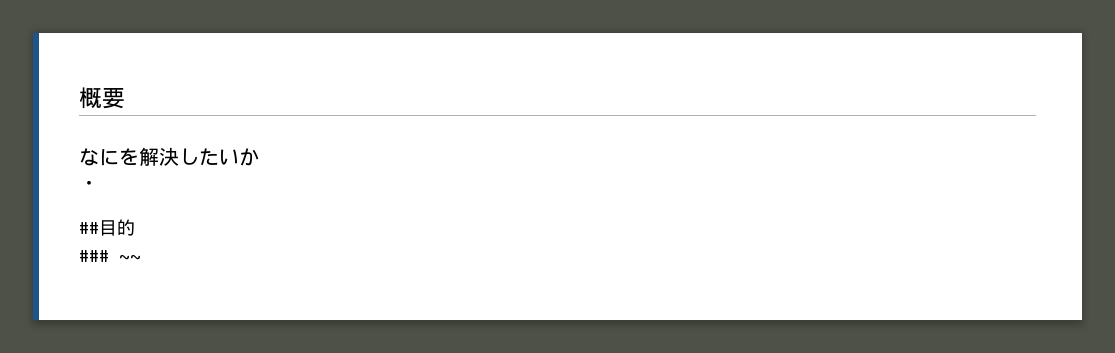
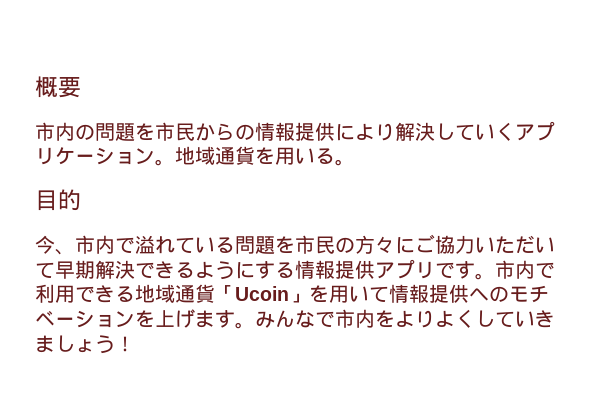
[79,147,259,166] [79,180,99,190] [79,219,135,236] [79,250,141,262] なにを解決したいか // ・ // ##目的 // ### ~~ -> [35,121,555,141] [35,146,355,166] [35,189,81,211] [35,234,555,255] [35,259,555,280] [35,284,549,303] [35,309,555,329] [35,335,135,354] 市内の問題を市民からの情報提供により解決していくアプリケーション。地域通貨を用いる。 // 目的 // 今、市内で溢れている問題を市民の方々にご協力いただいて早期解決できるようにする情報提供アプリです。市内で利用できる地域通貨「Ucoin」を用いて情報提供へのモチベーションを上げます。みんなで市内をよりよくしていきましょう！

